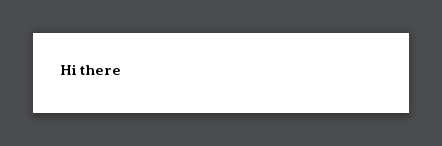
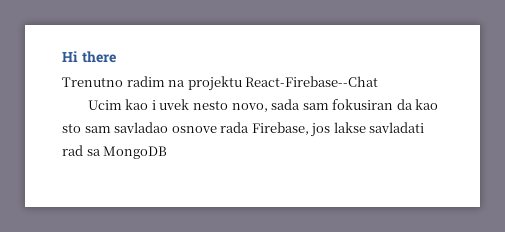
(122, 70) none -> [62,76,379,91] [87,99,439,112] [62,122,425,137] [62,145,168,159] // Trenutno radim na projektu React-Firebase--Chat // Ucim kao i uvek nesto novo, sada sam fokusiran da kao sto sam savladao osnove rada Firebase, jos lakse savladati rad sa MongoDB

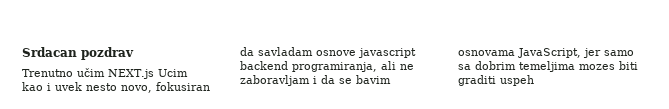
[62,51,116,63] Hi there -> [22,47,134,60] Srdacan pozdrav
[126,76,379,91] radim na projektu React-Firebase--Chat // -> [77,68,154,79] učim NEXT.js
[271,99,439,110] [62,122,425,137] [62,145,168,159] sada sam fokusiran da kao sto sam savladao osnove rada Firebase, jos lakse savladati rad sa MongoDB -> [156,82,210,91] [240,47,416,58] [240,61,414,72] [240,75,391,86] [458,48,634,58] [458,61,638,72] [458,75,534,86] fokusiran da savladam osnove javascript backend programiranja, ali ne zaboravljam i da se bavim osnovama JavaScript, jer samo sa dobrim temeljima mozes biti graditi uspeh

